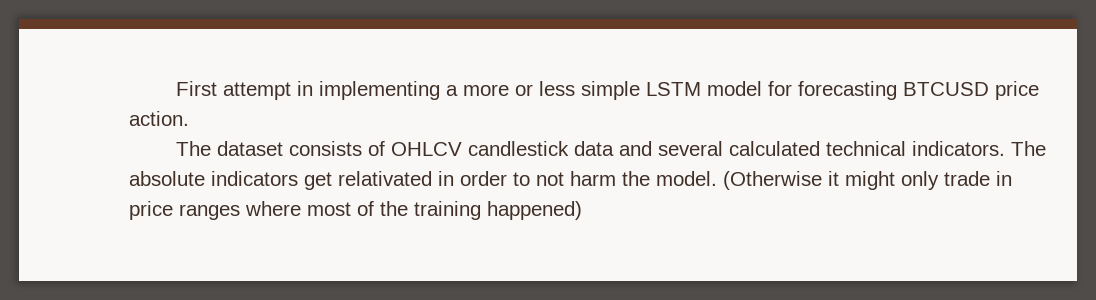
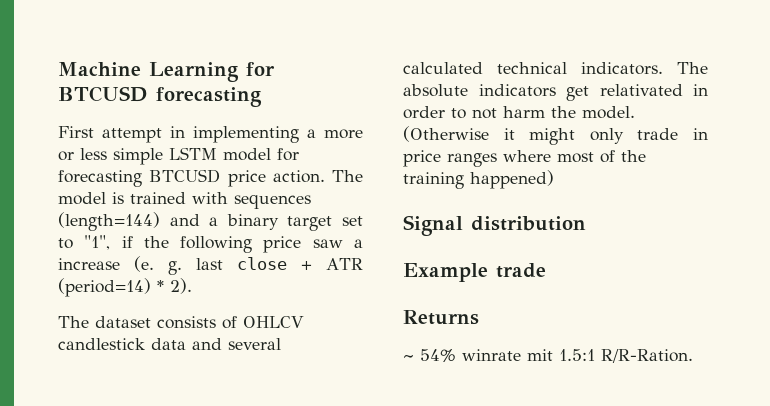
(175, 88) none -> [58,62,275,82] [58,86,262,107] Machine Learning for BTCUSD forecasting //
(189, 118) none -> [332,170,363,182] [58,192,311,209] [58,212,363,231] [58,235,363,253] [58,256,364,275] [58,278,192,297] The model is trained with sequences (length=144) and a binary target set to "1", if the following price saw a increase (e. g. last close + ATR (period=14) * 2).
(582, 210) none -> [403,215,586,236] [403,263,546,282] [403,310,479,325] [403,349,693,363] // Signal distribution // Example trade // Returns // ~ 54% winrate mit 1.5:1 R/R-Ration.

